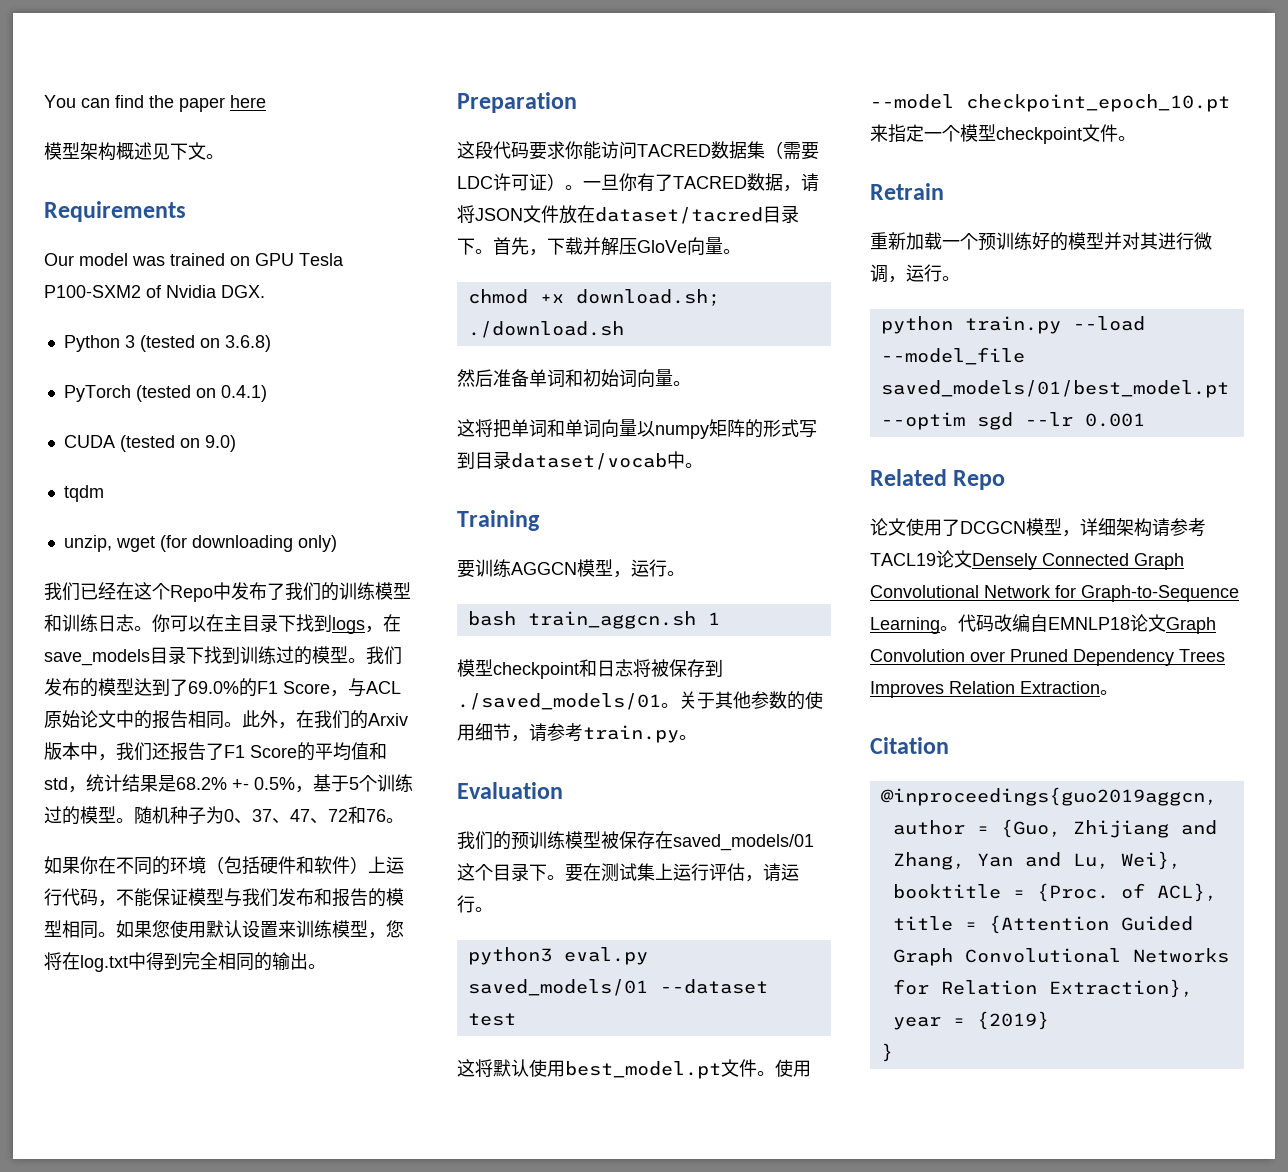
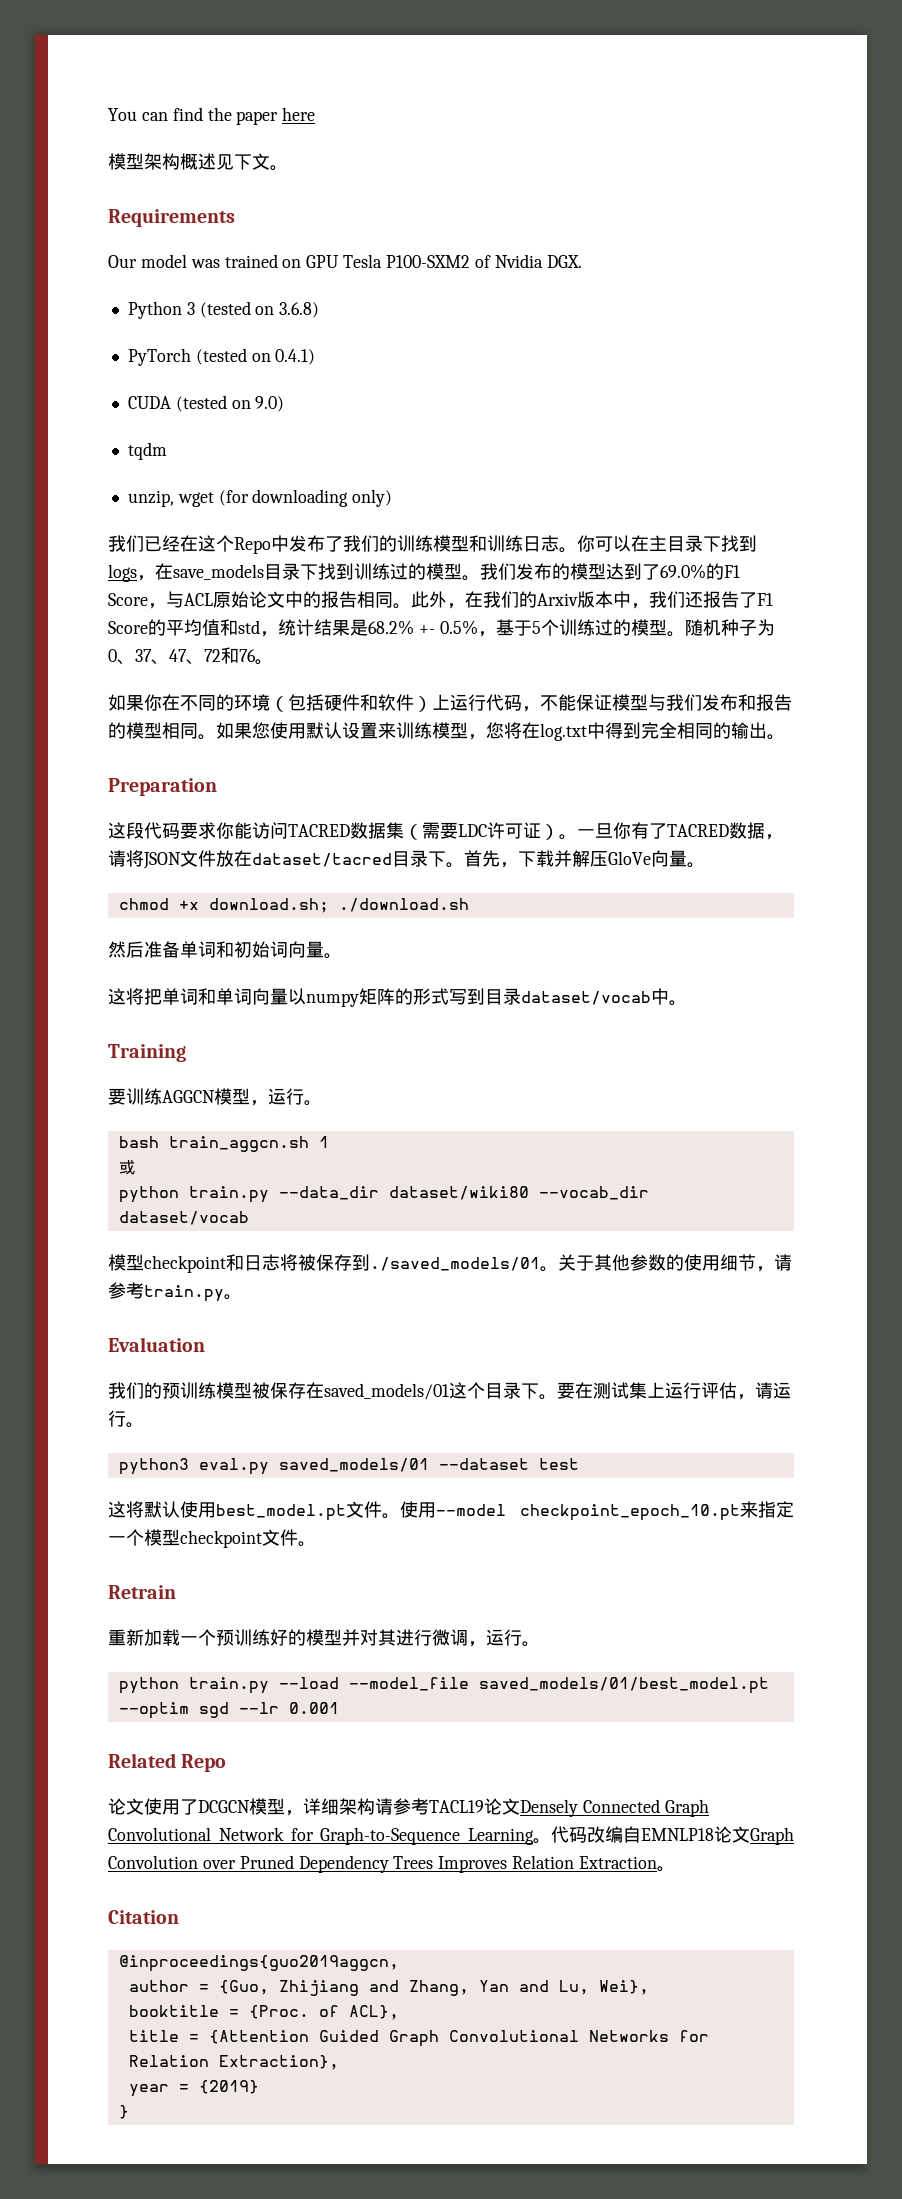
(720, 618) none -> [118,1160,135,1175] [118,1186,649,1203] [118,1211,249,1225] // 或 // python train.py --data_dir dataset/wiki80 --vocab_dir dataset/vocab

